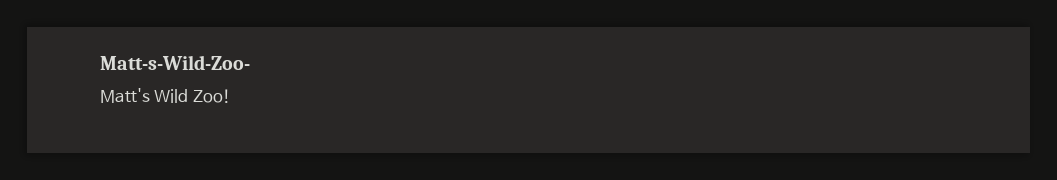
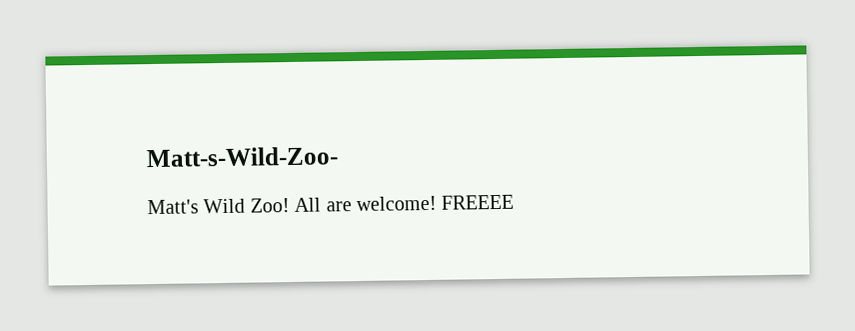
(231, 96) none -> [294,194,515,212] All are welcome! FREEEE

